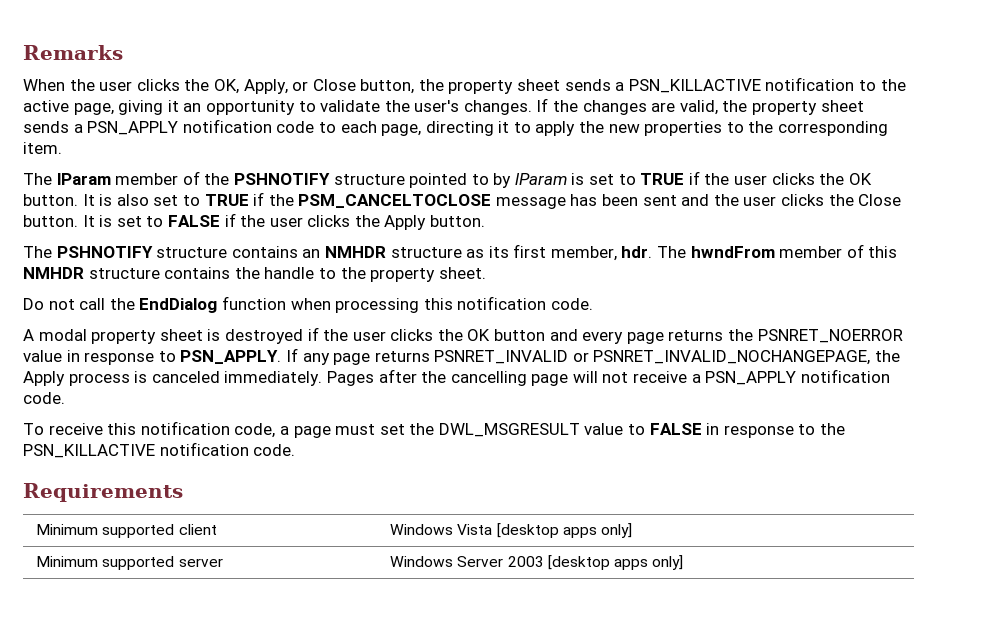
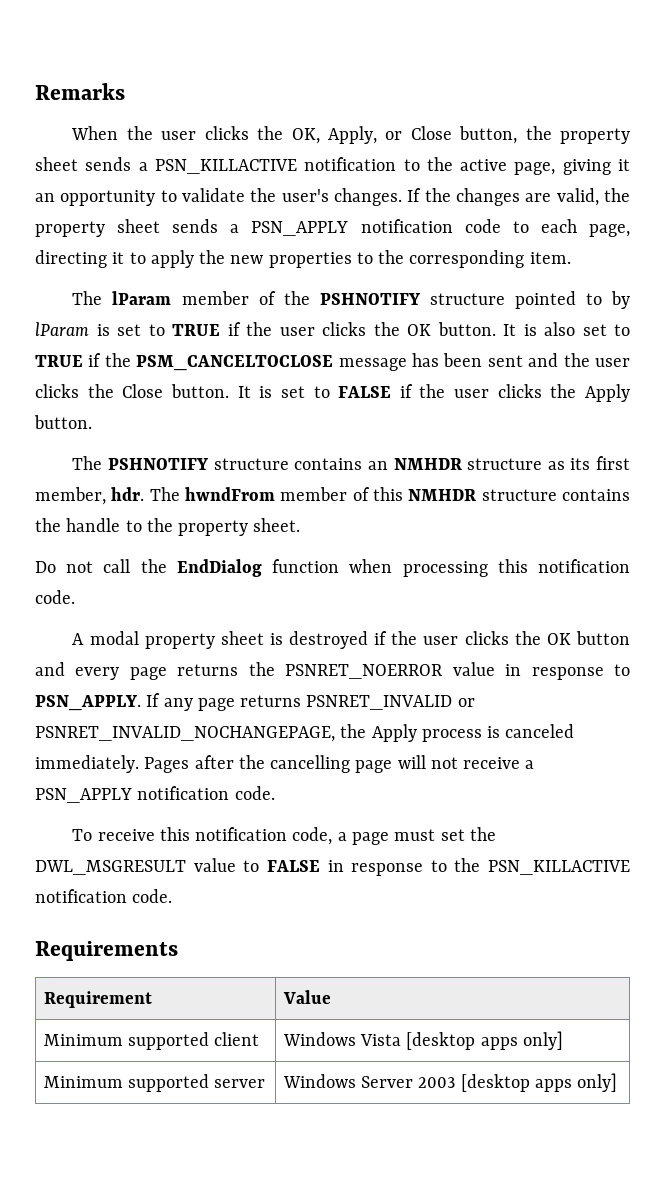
(183, 492) none -> [43,991,152,1008] [282,990,331,1004] // Requirement | Value

